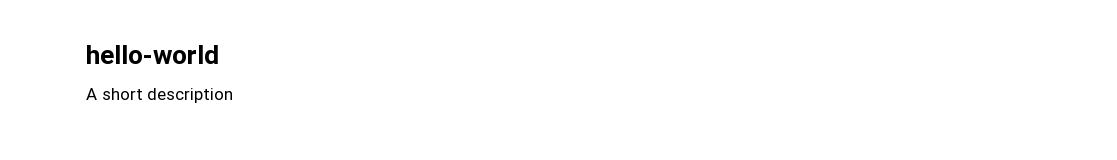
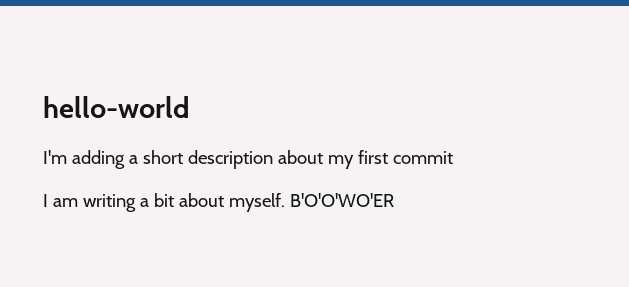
[86,88,234,103] A short description -> [43,150,453,169] [43,193,394,212] I'm adding a short description about my first commit // I am writing a bit about myself. B'O'O'WO'ER

